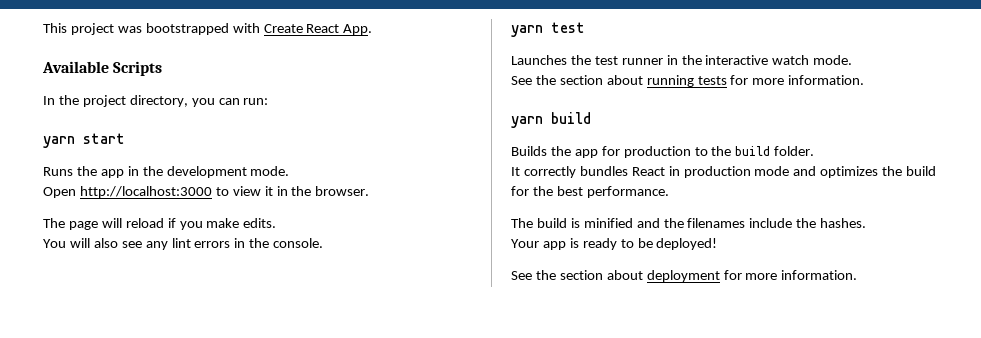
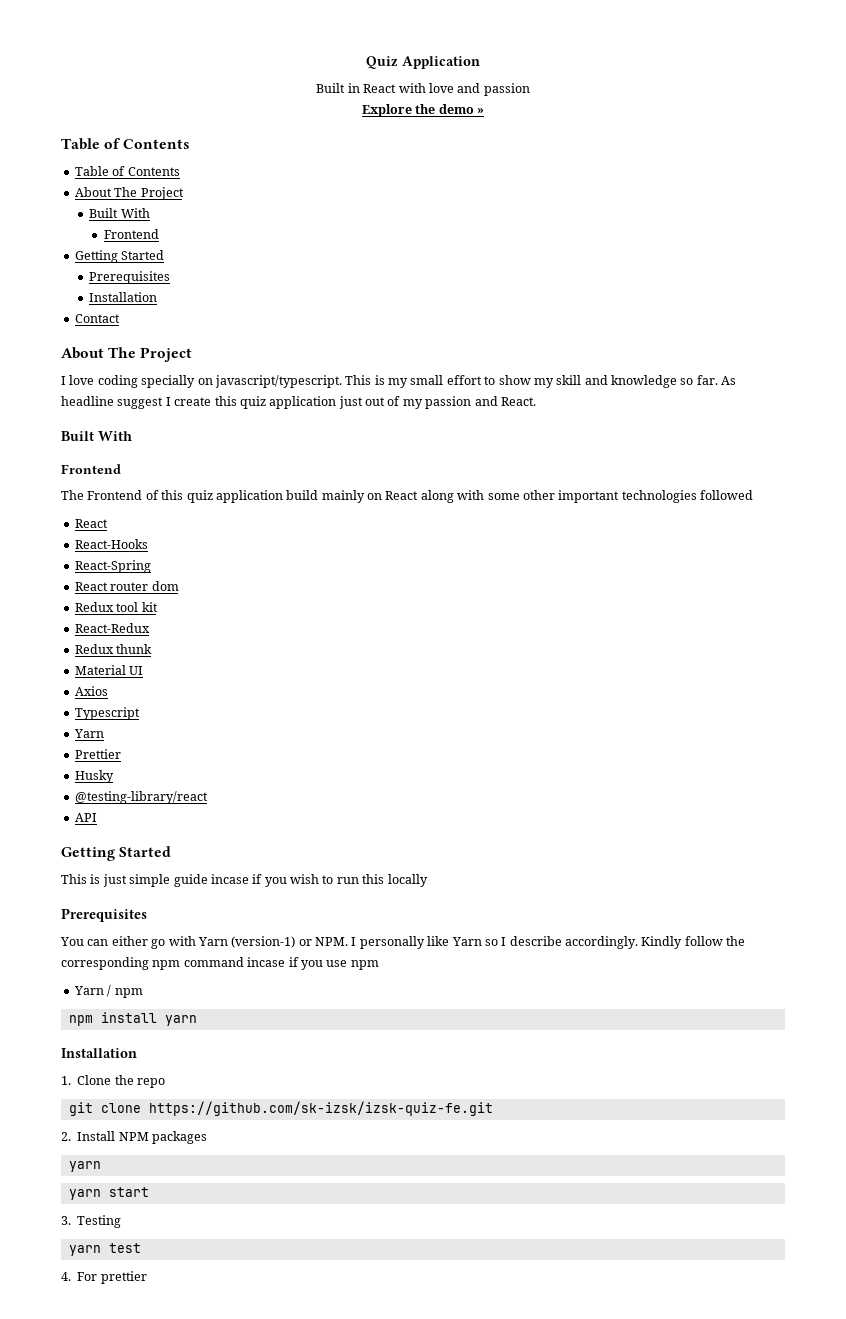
[43,23,373,35] [42,61,163,76] [43,95,269,107] [43,133,125,148] [43,166,290,178] [43,186,370,198] [43,218,277,230] [43,238,324,250] [511,22,585,37] [511,55,853,65] [511,75,865,87] [511,112,591,128] [511,146,815,158] [511,166,937,178] [511,186,669,198] [511,218,867,228] [511,238,718,250] [511,270,858,282] This project was bootstrapped with Create React App. // Available Scripts // In the project directory, you can run: // yarn start // Runs the app in the development mode. // Open http://localhost:3000 to view it in the browser. // The page will reload if you make edits. // You will also see any lint errors in the console. // yarn test // Launches the test runner in the interactive watch mode. // See the section about running tests for more information. // yarn build // Builds the app for production to the build folder. // It correctly bundles React in production mode and optimizes the build for the best performance. // The build is minified and the filenames include the hashes. // Your app is ready to be deployed! // See the section about deployment for more information. -> [366,56,480,69] [316,83,530,96] [361,104,485,117] [61,138,191,150] [74,166,180,176] [74,187,184,200] [89,208,150,218] [103,229,159,239] [74,250,165,263] [89,271,171,284] [89,292,158,302] [74,314,120,323] [61,347,193,362] [61,375,737,388] [61,396,536,409] [61,431,132,441] [61,464,121,474] [61,490,753,503] [74,519,108,528] [74,539,148,549] [74,560,151,573] [74,581,179,591] [74,602,158,612] [74,623,150,633] [74,644,153,654] [74,665,144,675] [74,686,108,696] [74,707,140,720] [73,729,104,738] [74,749,121,759] [74,770,114,783] [74,791,208,804] [74,813,97,822] [61,846,172,861] [61,874,428,887] [61,908,147,922] [60,936,746,949] [61,957,379,970] [73,985,143,998] [68,1012,197,1026] [61,1048,137,1058] [61,1075,165,1088] [68,1101,493,1116] [61,1131,207,1144] [68,1161,101,1172] [68,1187,149,1200] [61,1215,122,1228] [68,1243,141,1256] [61,1271,147,1284] Quiz Application // Built in React with love and passion // Explore the demo » // Table of Contents // Table of Contents // About The Project // Built With // Frontend // Getting Started // Prerequisites // Installation // Contact // About The Project // I love coding specially on javascript/typescript. This is my small effort to show my skill and knowledge so far. As headline suggest I create this quiz application just out of my passion and React. // Built With // Frontend // The Frontend of this quiz application build mainly on React along with some other important technologies followed // React // React-Hooks // React-Spring // React router dom // Redux tool kit // React-Redux // Redux thunk // Material UI // Axios // Typescript // Yarn // Prettier // Husky // @testing-library/react // API // Getting Started // This is just simple guide incase if you wish to run this locally // Prerequisites // You can either go with Yarn (version-1) or NPM. I personally like Yarn so I describe accordingly. Kindly follow the corresponding npm command incase if you use npm // Yarn / npm // npm install yarn // Installation // 1. Clone the repo // git clone https://github.com/sk-izsk/izsk-quiz-fe.git // 2. Install NPM packages // yarn // yarn start // 3. Testing // yarn test // 4. For prettier

